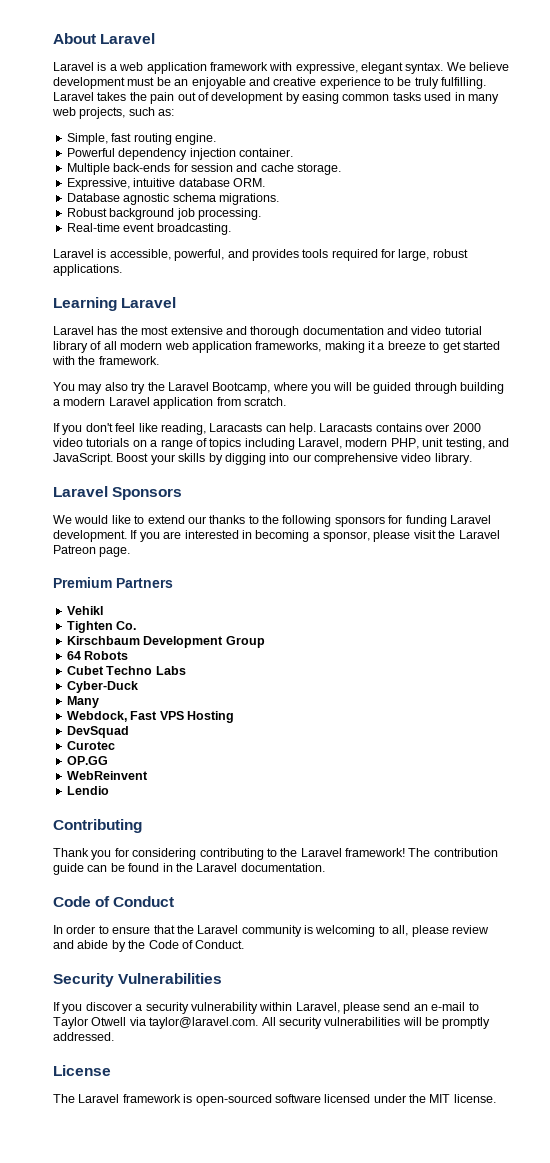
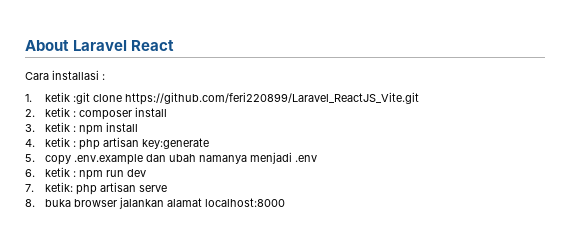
[53,62,510,74] [53,77,487,89] [53,92,499,104] [52,107,175,119] [66,133,216,145] [66,148,293,160] [66,163,341,175] [66,178,265,190] [66,193,279,205] [66,208,261,220] [66,223,231,235] [53,249,468,261] [53,264,122,276] [53,297,177,311] [53,326,482,338] [53,341,500,353] [52,356,159,365] [53,382,504,394] [53,397,286,409] [53,423,481,435] [53,438,509,450] [53,453,472,465] [53,486,183,500] [53,515,491,527] [53,530,500,542] [53,545,131,557] [53,577,173,588] [66,606,103,615] [66,621,137,633] [66,636,265,648] [66,651,129,660] [66,666,186,675] [66,681,138,693] [66,696,99,708] [66,711,234,723] [66,726,129,738] [66,741,115,750] [66,756,108,765] [66,771,148,780] [66,786,109,795] [53,819,142,833] [53,848,498,860] [53,863,325,875] [53,896,175,907] [53,925,489,937] [53,940,245,952] [53,973,223,987] [53,1002,479,1014] [53,1017,491,1029] [53,1032,114,1041] [53,1065,111,1076] [53,1094,496,1106] // Laravel is a web application framework with expressive, elegant syntax. We believe development must be an enjoyable and creative experience to be truly fulfilling. Laravel takes the pain out of development by easing common tasks used in many web projects, such as: // Simple, fast routing engine. // Powerful dependency injection container. // Multiple back-ends for session and cache storage. // Expressive, intuitive database ORM. // Database agnostic schema migrations. // Robust background job processing. // Real-time event broadcasting. // Laravel is accessible, powerful, and provides tools required for large, robust applications. // Learning Laravel // Laravel has the most extensive and thorough documentation and video tutorial library of all modern web application frameworks, making it a breeze to get started with the framework. // You may also try the Laravel Bootcamp, where you will be guided through building a modern Laravel application from scratch. // If you don't feel like reading, Laracasts can help. Laracasts contains over 2000 video tutorials on a range of topics including Laravel, modern PHP, unit testing, and JavaScript. Boost your skills by digging into our comprehensive video library. // Laravel Sponsors // We would like to extend our thanks to the following sponsors for funding Laravel development. If you are interested in becoming a sponsor, please visit the Laravel Patreon page. // Premium Partners // Vehikl // Tighten Co. // Kirschbaum Development Group // 64 Robots // Cubet Techno Labs // Cyber-Duck // Many // Webdock, Fast VPS Hosting // DevSquad // Curotec // OP.GG // WebReinvent // Lendio // Contributing // Thank you for considering contributing to the Laravel framework! The contribution guide can be found in the Laravel documentation. // Code of Conduct // In order to ensure that the Laravel community is welcoming to all, please review and abide by the Code of Conduct. // Security Vulnerabilities // If you discover a security vulnerability within Laravel, please send an e-mail to Taylor Otwell via taylor@laravel.com. All security vulnerabilities will be promptly addressed. // License // The Laravel framework is open-sourced software licensed under the MIT license. -> [131,40,175,51] [25,70,105,80] [25,92,420,105] [25,107,168,120] [25,122,139,135] [25,137,210,150] [25,152,318,165] [25,167,147,180] [25,182,168,195] [25,197,286,209] React // Cara installasi : // 1. ketik :git clone https://github.com/feri220899/Laravel_ReactJS_Vite.git // 2. ketik : composer install // 3. ketik : npm install // 4. ketik : php artisan key:generate // 5. copy .env.example dan ubah namanya menjadi .env // 6. ketik : npm run dev // 7. ketik: php artisan serve // 8. buka browser jalankan alamat localhost:8000

